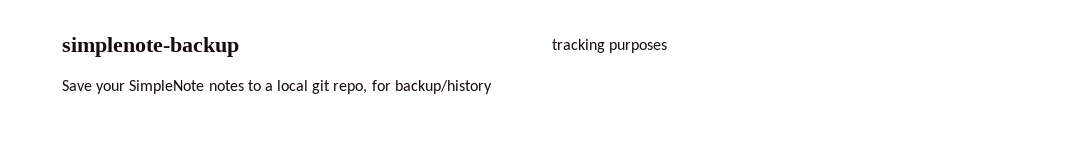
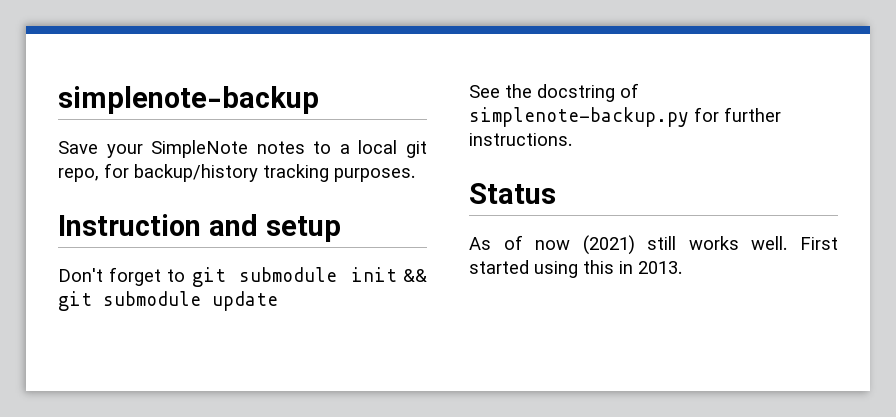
[609,42,668,53] purposes -> [334,168,415,182] [58,214,341,242] [58,267,428,287] [58,291,278,311] [469,83,639,102] [469,107,781,127] [469,133,572,146] [469,183,556,204] [469,235,838,255] [469,260,682,278] purposes. // Instruction and setup // Don't forget to git submodule init && git submodule update // See the docstring of simplenote-backup.py for further instructions. // Status // As of now (2021) still works well. First started using this in 2013.

